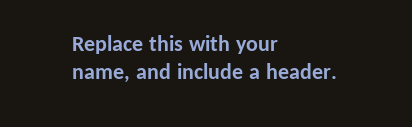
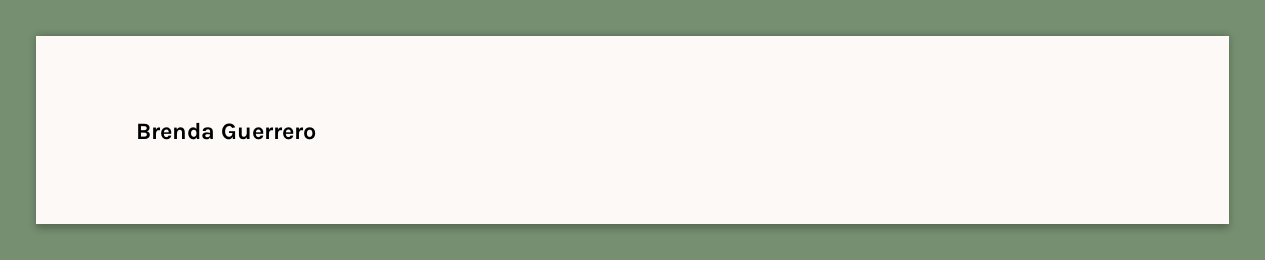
[72,35,278,54] [72,63,337,83] Replace this with your name, and include a header. -> [136,122,317,140] Brenda Guerrero

